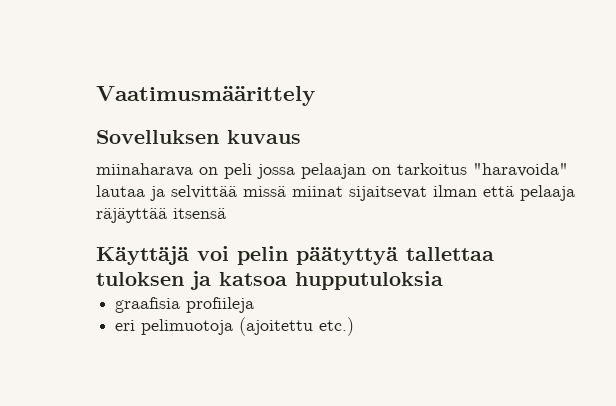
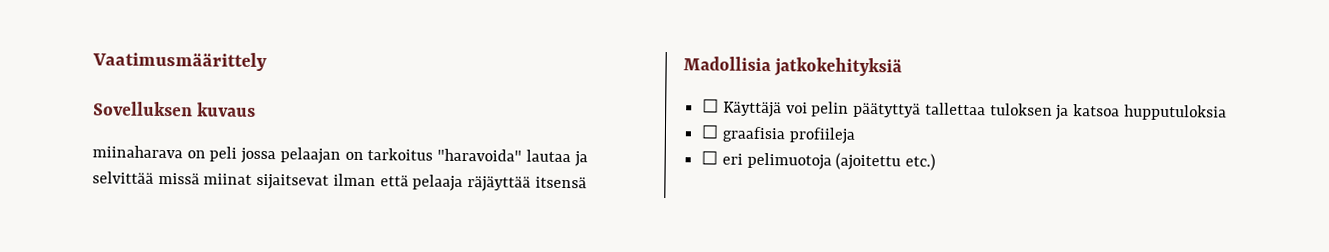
(226, 213) none -> [683,56,903,78] [702,98,720,113] Madollisia jatkokehityksiä // ☐
(443, 280) none -> [701,124,720,139] ☐
(255, 305) none -> [701,150,719,165] ☐

